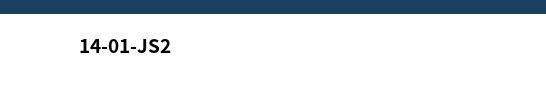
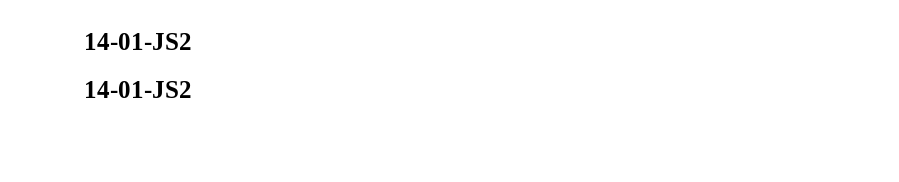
[79,39,171,53] 14-01-JS2 -> [84,33,192,50] [84,81,192,98] 14-01-JS2 // 14-01-JS2

